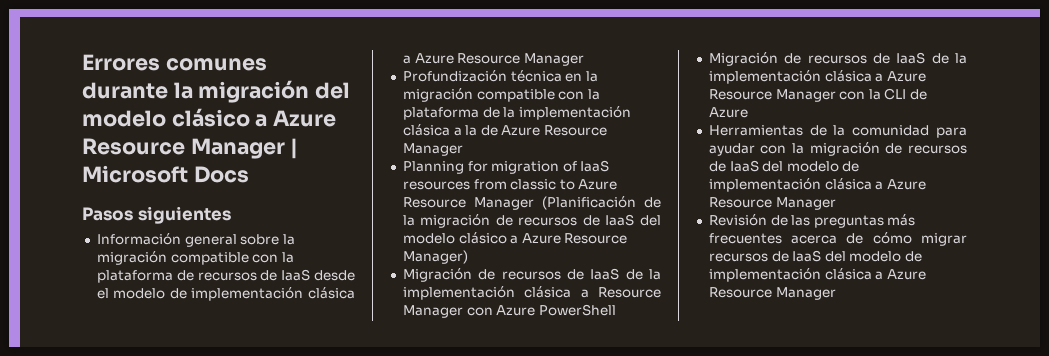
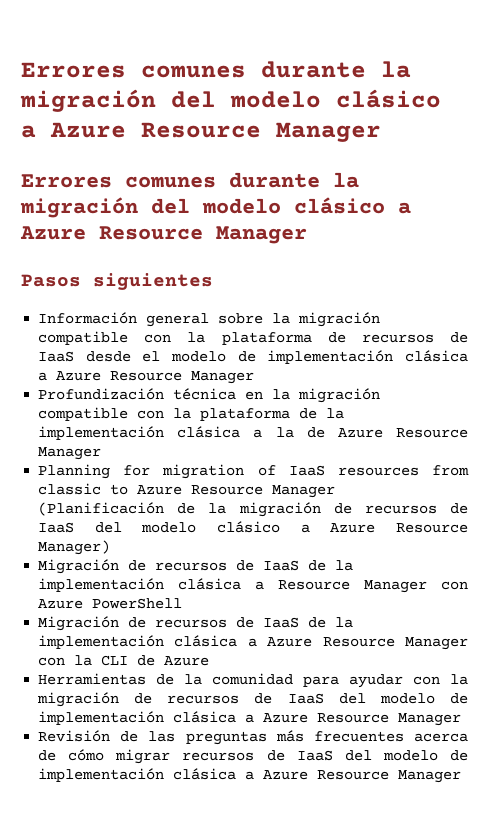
[290,138,299,159] [82,165,249,183] | Microsoft Docs -> [21,172,359,188] [20,197,411,218] [20,226,307,244] // Errores comunes durante la migración del modelo clásico a Azure Resource Manager

